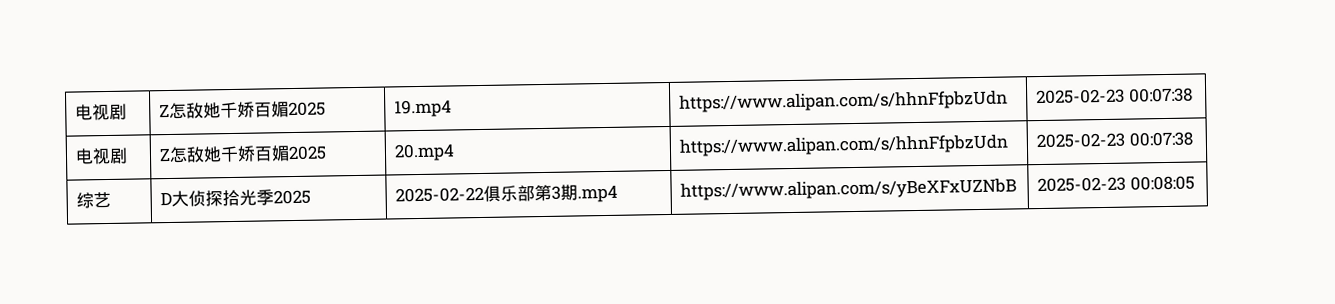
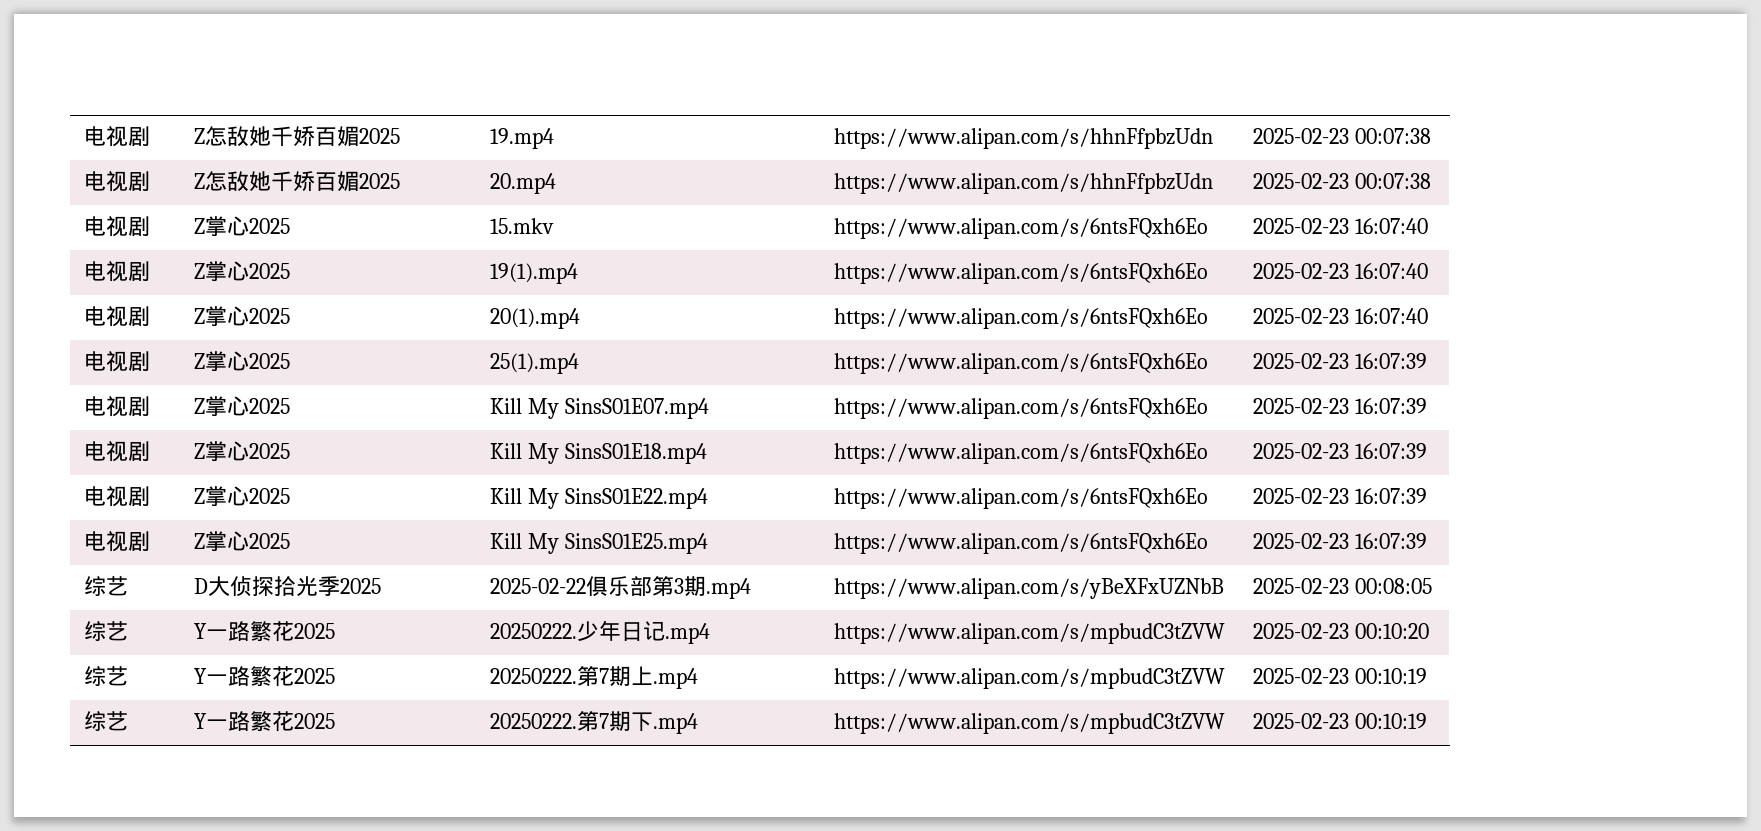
(1193, 139) none -> [83,216,150,237] [193,216,290,237] [489,218,554,234] [833,218,1208,239] [1252,218,1428,234] [83,261,150,282] [193,261,290,282] [489,263,578,284] [833,263,1208,284] [1252,263,1428,279] [83,306,150,327] [193,306,290,327] [489,308,580,329] [833,308,1208,329] [1252,308,1428,324] [83,351,150,372] [193,351,290,372] [489,353,579,374] [833,353,1208,374] [1252,353,1427,369] [83,396,150,417] [193,396,290,417] [489,398,709,419] [833,398,1208,419] [1252,398,1427,414] [83,441,150,462] [193,441,290,462] [489,443,707,464] [833,443,1208,464] [1252,443,1427,459] [83,486,150,507] [193,486,290,507] [489,488,708,509] [833,488,1208,509] [1252,488,1427,504] [83,531,150,552] [193,531,290,552] [489,533,708,554] [833,533,1208,554] [1252,533,1427,549] // 电视剧 | Z掌心2025 | 15.mkv | https://www.alipan.com/s/6ntsFQxh6Eo | 2025-02-23 16:07:40 // 电视剧 | Z掌心2025 | 19(1).mp4 | https://www.alipan.com/s/6ntsFQxh6Eo | 2025-02-23 16:07:40 // 电视剧 | Z掌心2025 | 20(1).mp4 | https://www.alipan.com/s/6ntsFQxh6Eo | 2025-02-23 16:07:40 // 电视剧 | Z掌心2025 | 25(1).mp4 | https://www.alipan.com/s/6ntsFQxh6Eo | 2025-02-23 16:07:39 // 电视剧 | Z掌心2025 | Kill My SinsS01E07.mp4 | https://www.alipan.com/s/6ntsFQxh6Eo | 2025-02-23 16:07:39 // 电视剧 | Z掌心2025 | Kill My SinsS01E18.mp4 | https://www.alipan.com/s/6ntsFQxh6Eo | 2025-02-23 16:07:39 // 电视剧 | Z掌心2025 | Kill My SinsS01E22.mp4 | https://www.alipan.com/s/6ntsFQxh6Eo | 2025-02-23 16:07:39 // 电视剧 | Z掌心2025 | Kill My SinsS01E25.mp4 | https://www.alipan.com/s/6ntsFQxh6Eo | 2025-02-23 16:07:39
(1195, 183) none -> [83,621,128,641] [193,621,335,642] [489,620,710,644] [833,623,1225,644] [1252,623,1429,639] [83,666,128,686] [193,666,335,687] [489,666,698,689] [833,668,1225,689] [1252,668,1427,684] [83,711,128,731] [193,711,335,732] [489,711,698,734] [833,713,1225,734] [1252,713,1427,729] // 综艺 | Y一路繁花2025 | 20250222.少年日记.mp4 | https://www.alipan.com/s/mpbudC3tZVW | 2025-02-23 00:10:20 // 综艺 | Y一路繁花2025 | 20250222.第7期上.mp4 | https://www.alipan.com/s/mpbudC3tZVW | 2025-02-23 00:10:19 // 综艺 | Y一路繁花2025 | 20250222.第7期下.mp4 | https://www.alipan.com/s/mpbudC3tZVW | 2025-02-23 00:10:19

